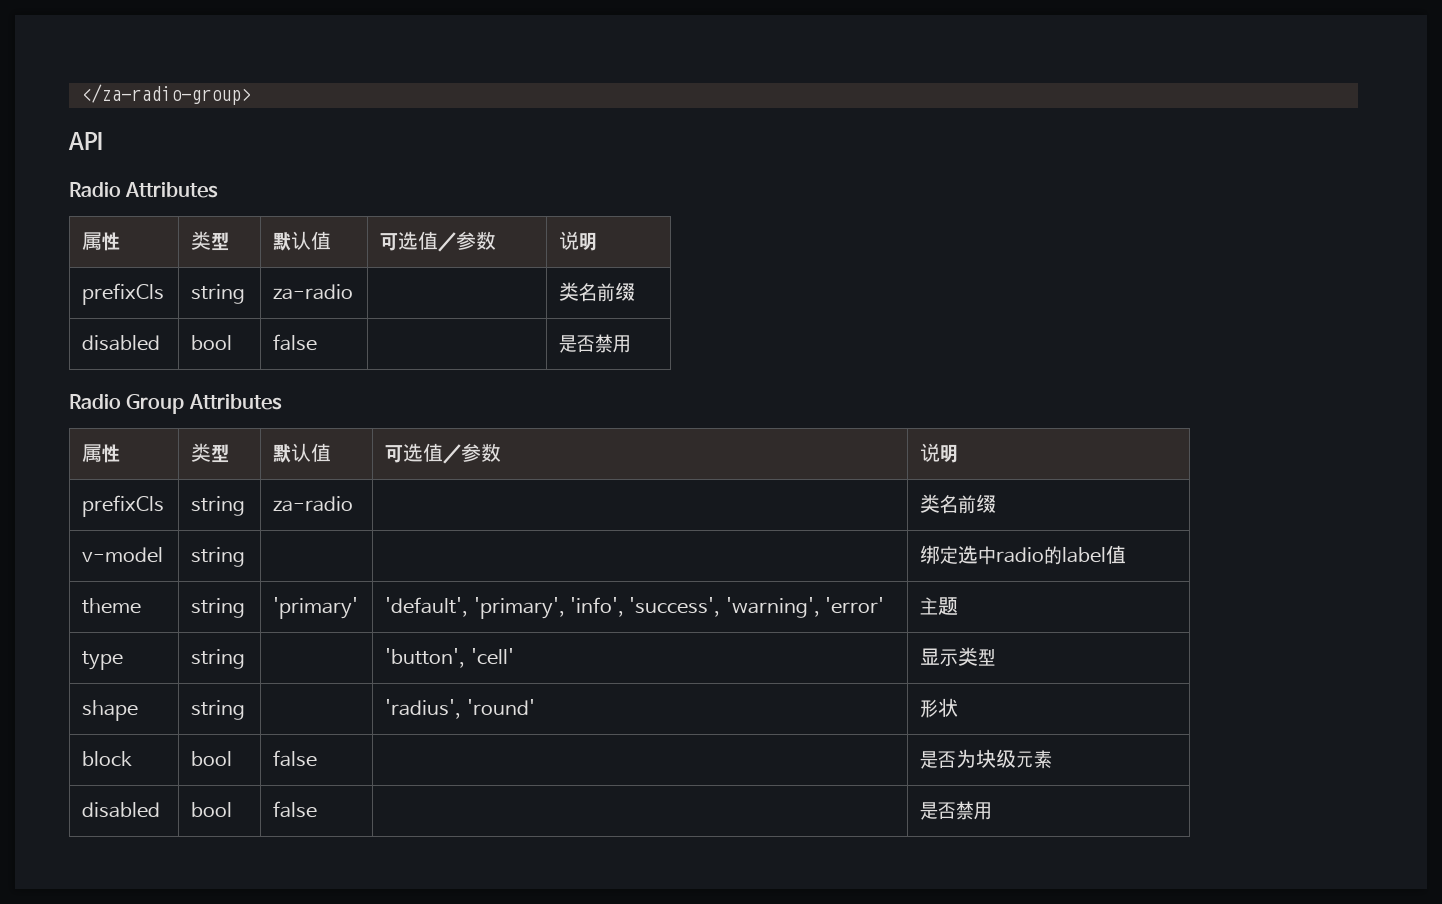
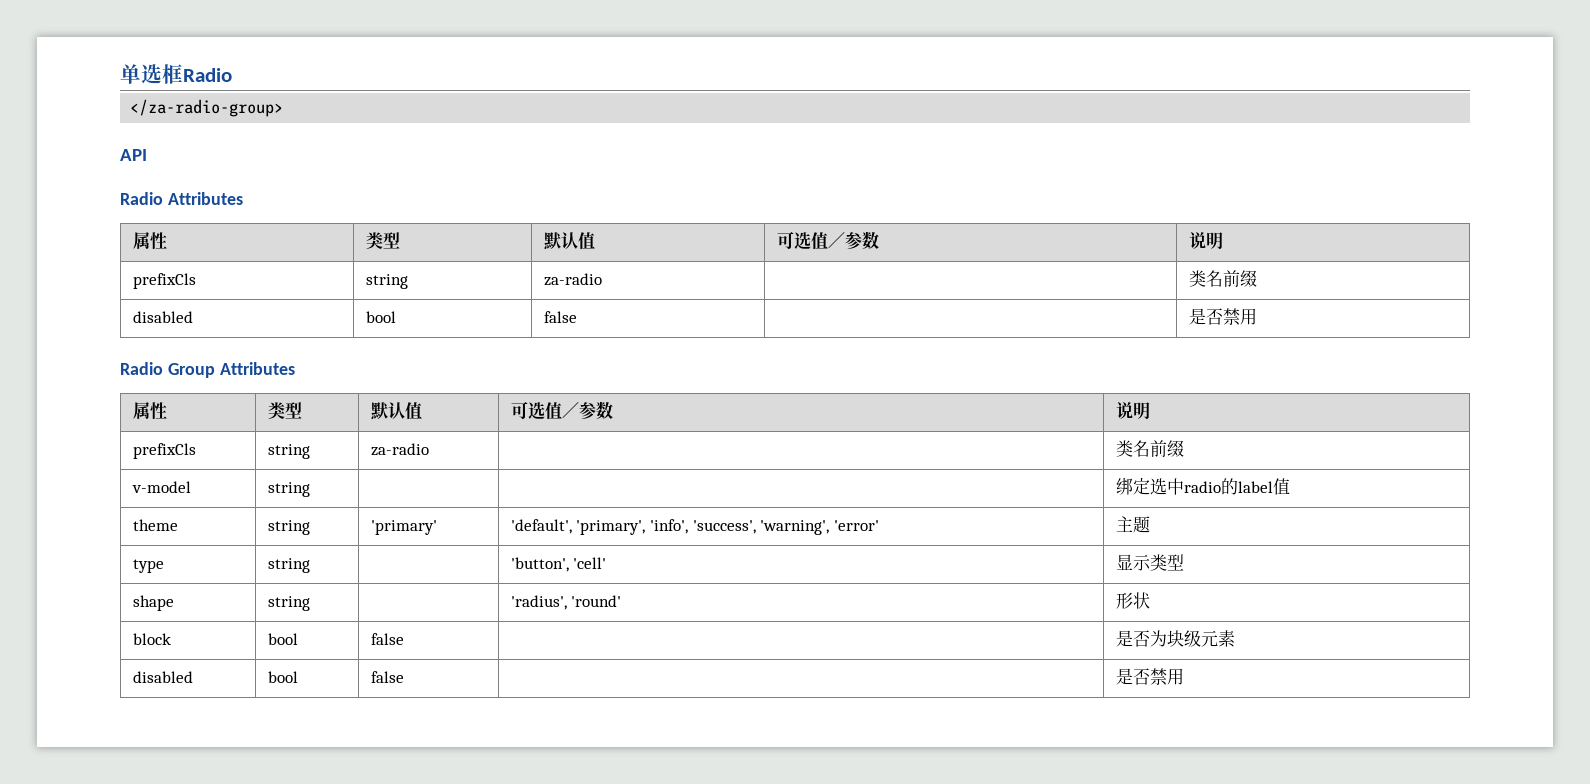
(81, 94) none -> [120,64,232,84] 单选框Radio //

